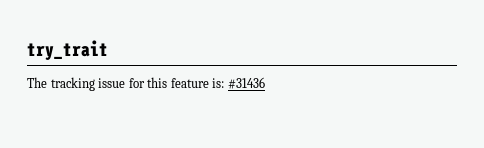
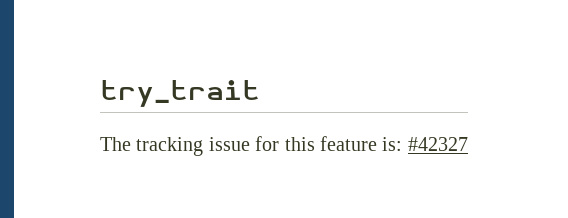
[227,77,265,89] #31436 -> [407,137,468,151] #42327

